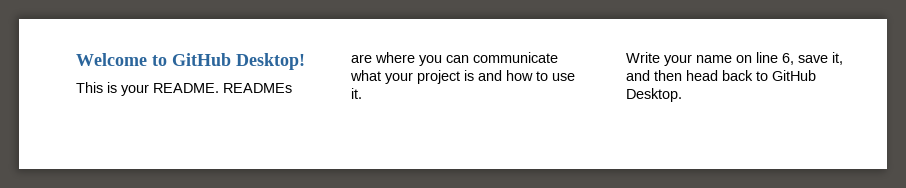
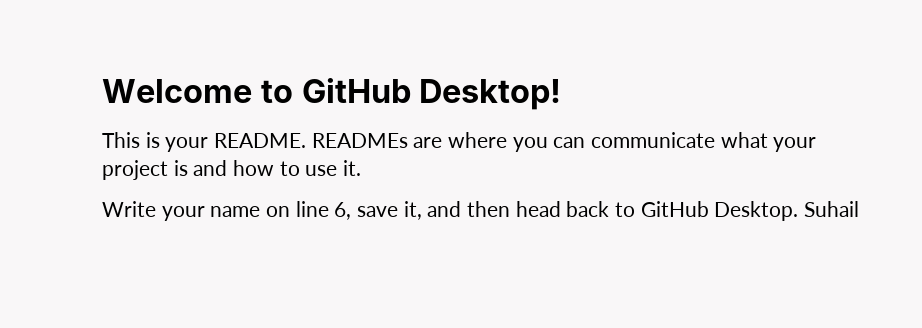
(682, 95) none -> [804,201,860,217] Suhail

